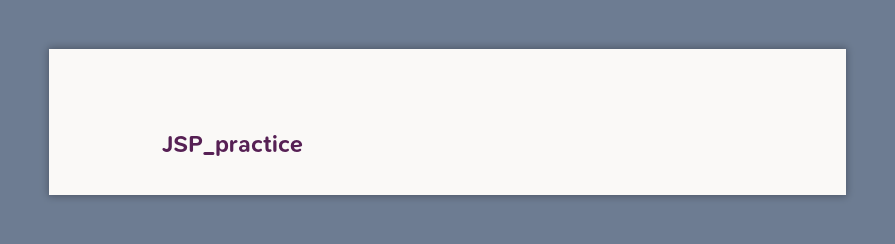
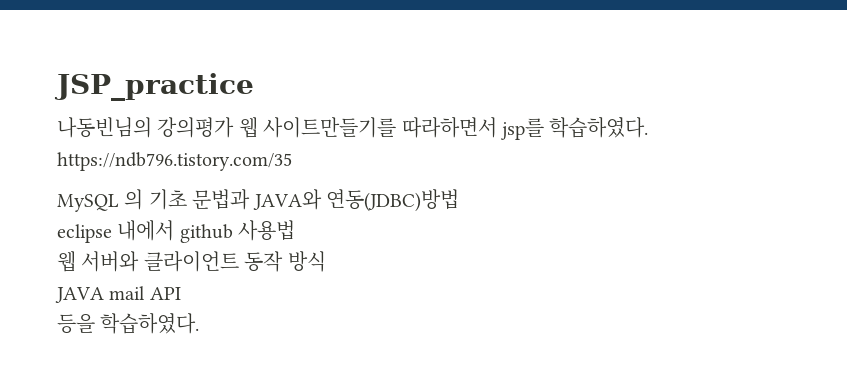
(303, 145) none -> [57,117,649,140] [57,152,292,171] [57,189,459,212] [57,220,296,243] [57,251,326,272] [55,286,181,303] [57,313,200,334] // 나동빈님의 강의평가 웹 사이트만들기를 따라하면서 jsp를 학습하였다. https://ndb796.tistory.com/35 // MySQL 의 기초 문법과 JAVA와 연동(JDBC)방법 // eclipse 내에서 github 사용법 // 웹 서버와 클라이언트 동작 방식 // JAVA mail API // 등을 학습하였다.

